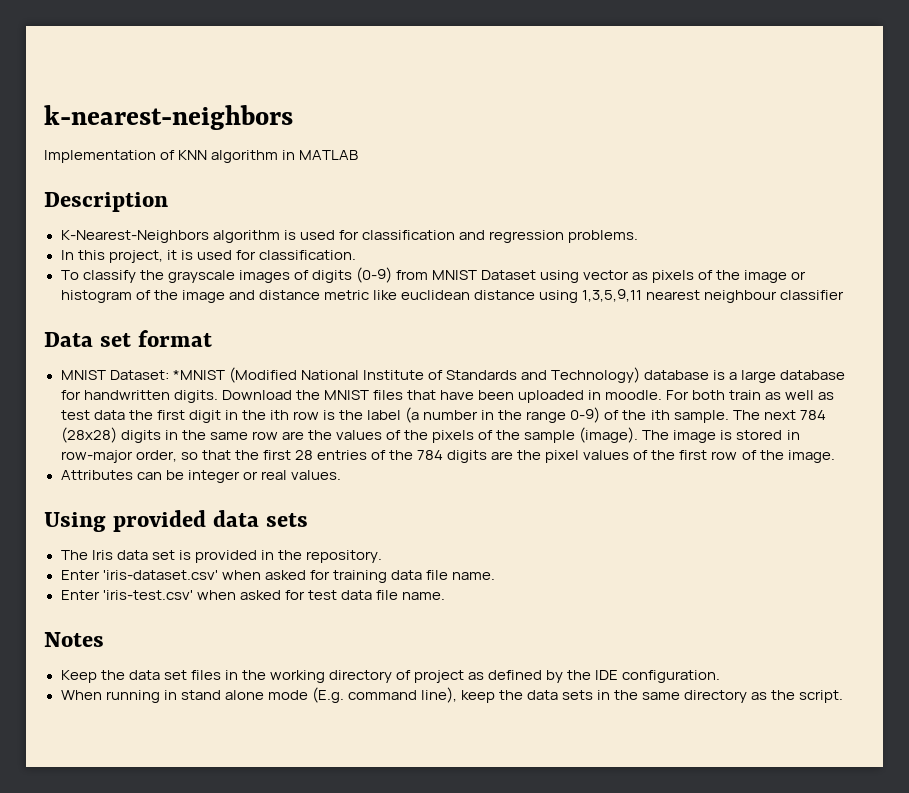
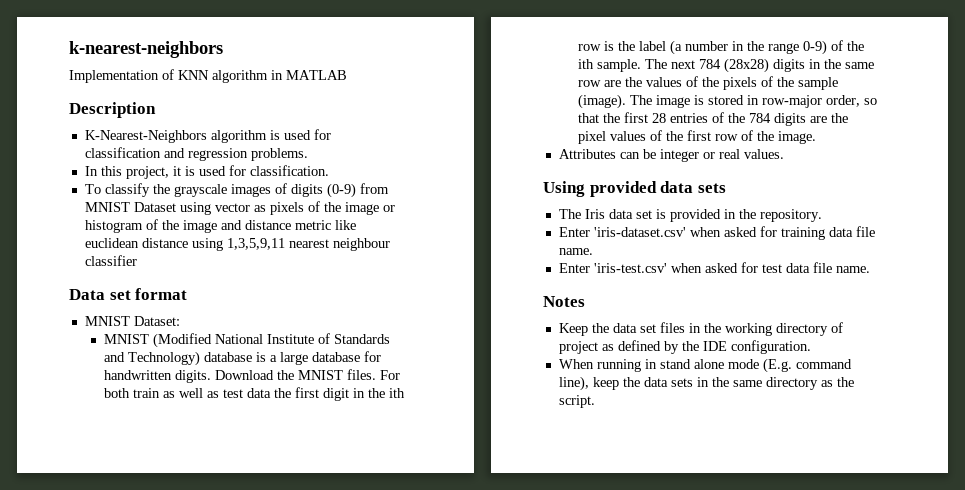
[172,370,225,380] *MNIST -> [103,334,149,344] // MNIST
[372,390,663,403] files that have been uploaded in moodle. -> [346,369,376,380] files.

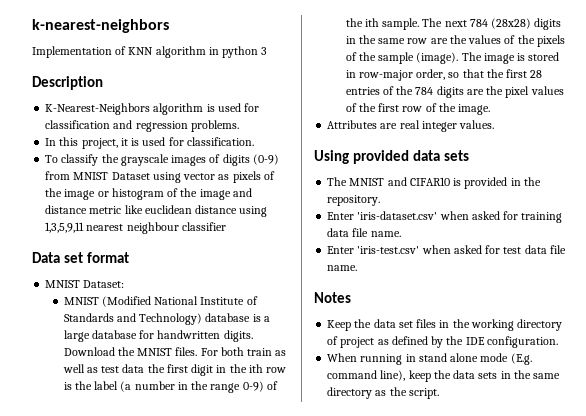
[286,70,347,80] MATLAB -> [222,46,268,58] python 3
[619,149,740,162] can be integer or real -> [380,120,457,132] are real integer
[584,209,652,219] Iris data set -> [349,177,450,186] MNIST and CIFAR10

